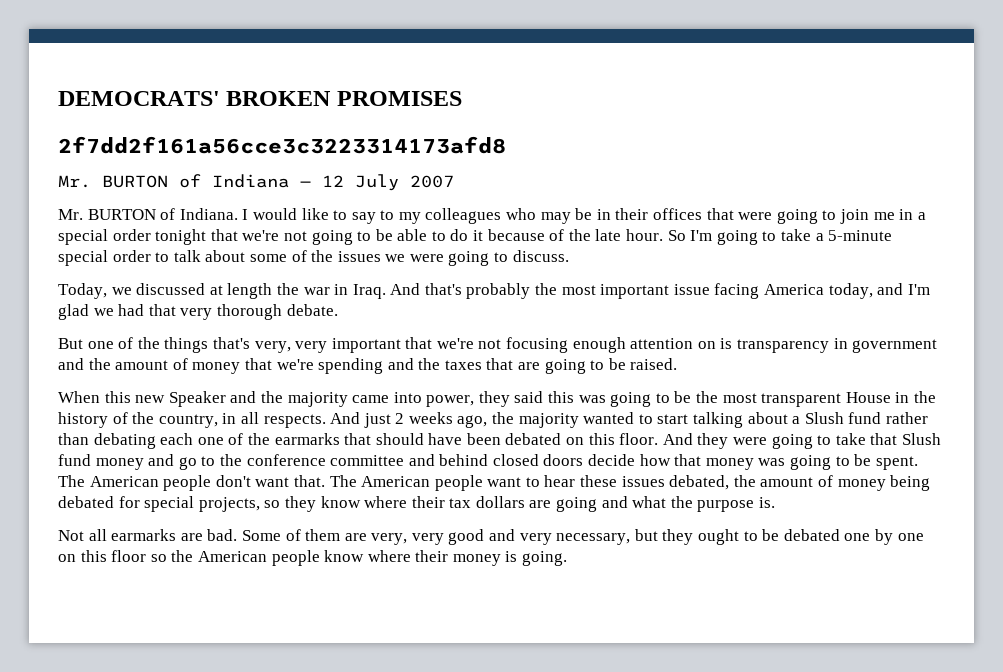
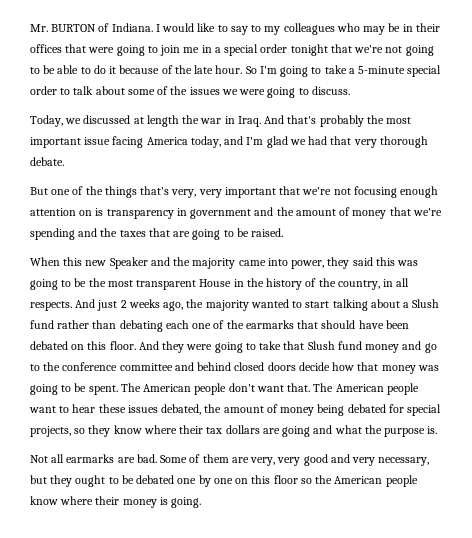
[58,91,462,106] [58,136,506,154] [58,174,454,191] DEMOCRATS' BROKEN PROMISES // 2f7dd2f161a56cce3c3223314173afd8 // Mr. BURTON of Indiana — 12 July 2007 // -> (30, 28) none

